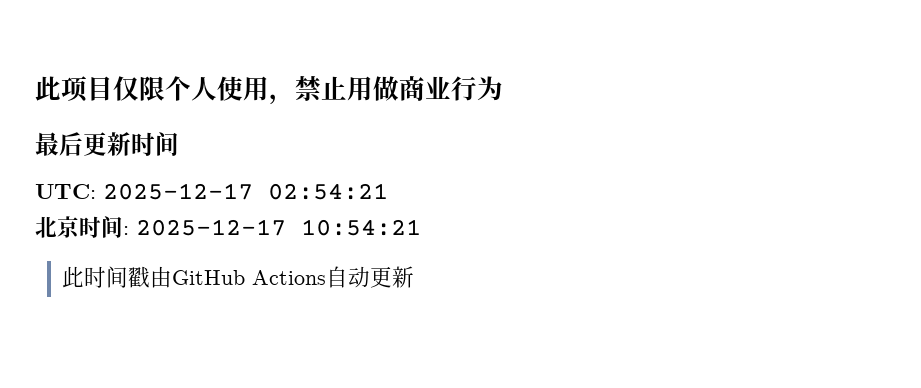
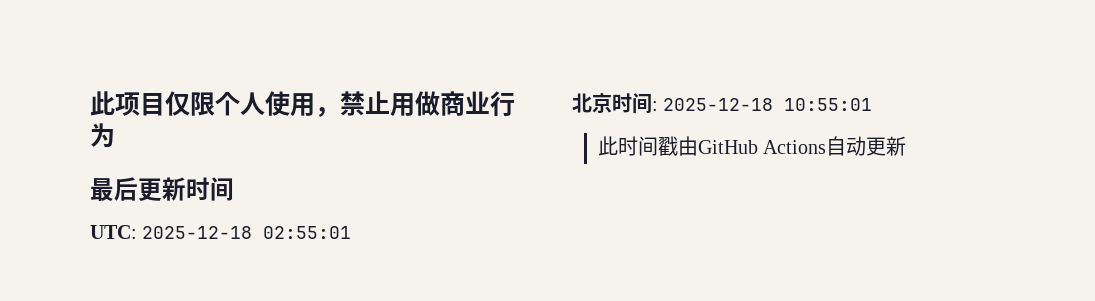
[103,183,388,200] 2025-12-17 02:54:21 -> [142,226,352,239] 2025-12-18 02:55:01
[136,219,421,236] 2025-12-17 10:54:21 -> [663,98,873,111] 2025-12-18 10:55:01

